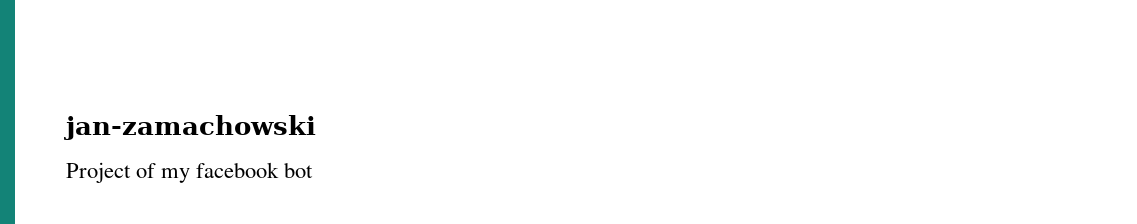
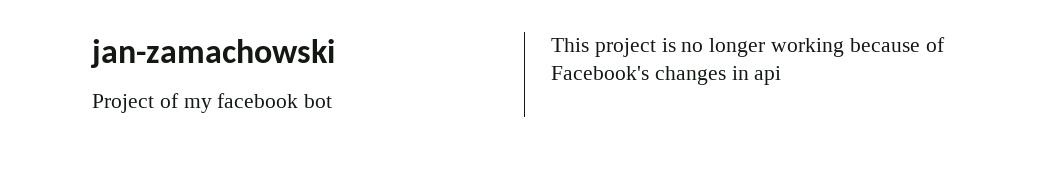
(314, 170) none -> [551,37,945,57] [551,66,782,85] // This project is no longer working because of Facebook's changes in api

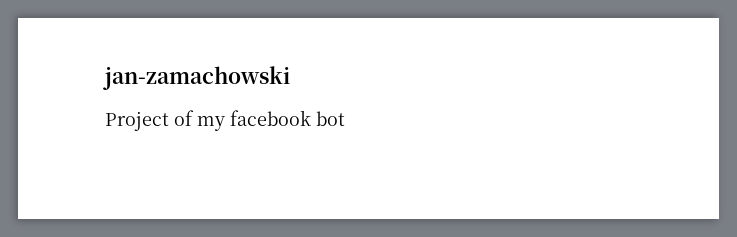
[551,37,945,57] [551,66,782,85] // This project is no longer working because of Facebook's changes in api -> (345, 118) none

